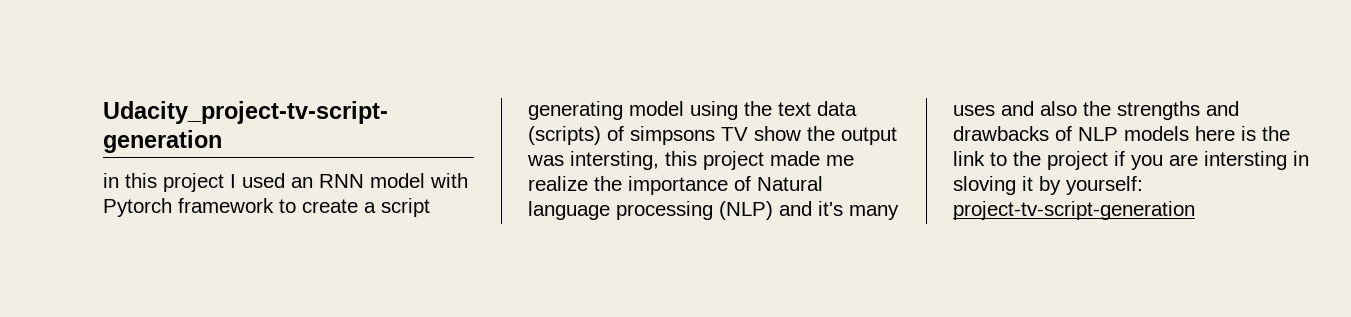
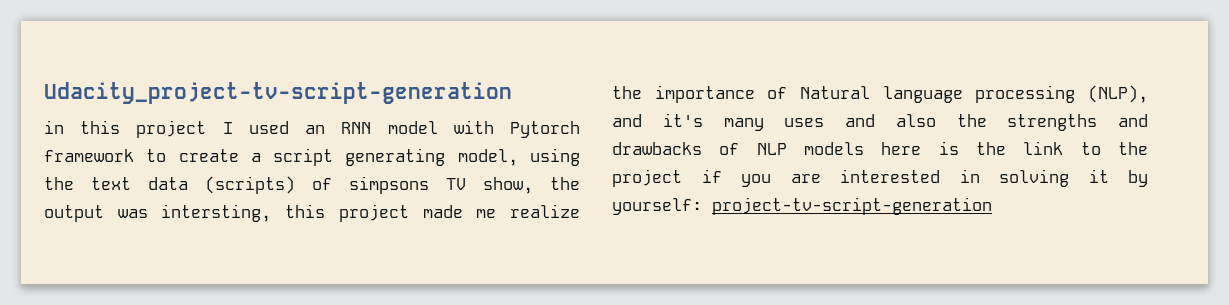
[629,101,684,116] model -> [457,149,518,166] model,
[754,126,801,141] show -> [483,177,533,194] show,
[719,201,773,220] (NLP) -> [1088,85,1148,103] (NLP),
[1204,151,1309,170] [953,176,1016,195] intersting in sloving -> [840,169,1069,187] interested in solving

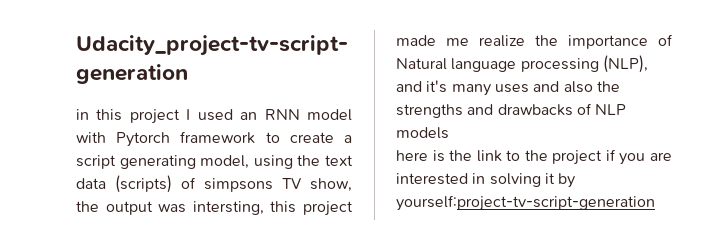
(864, 148) none -> (449, 133) //
[612,197,992,215] yourself: project-tv-script-generation -> [396,195,655,211] yourself:project-tv-script-generation

